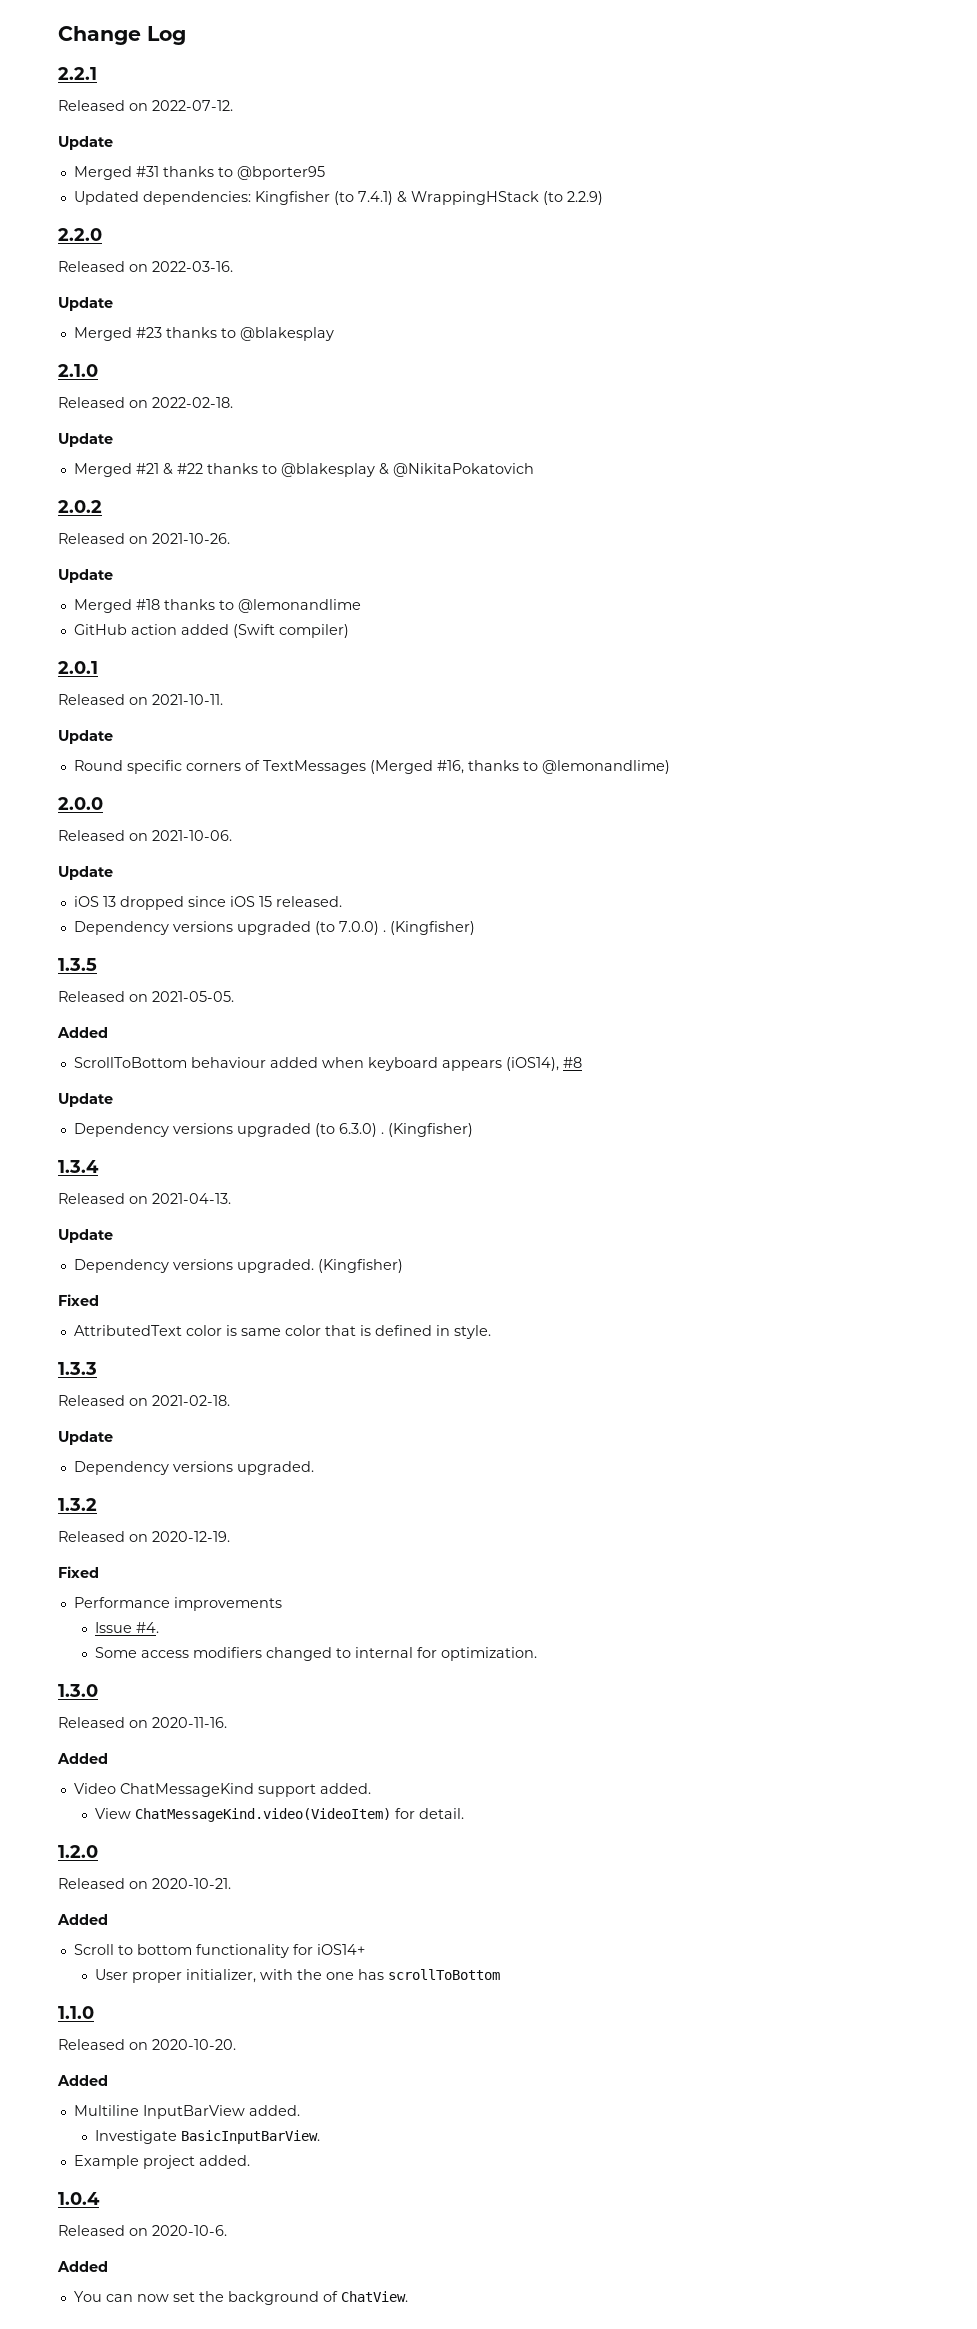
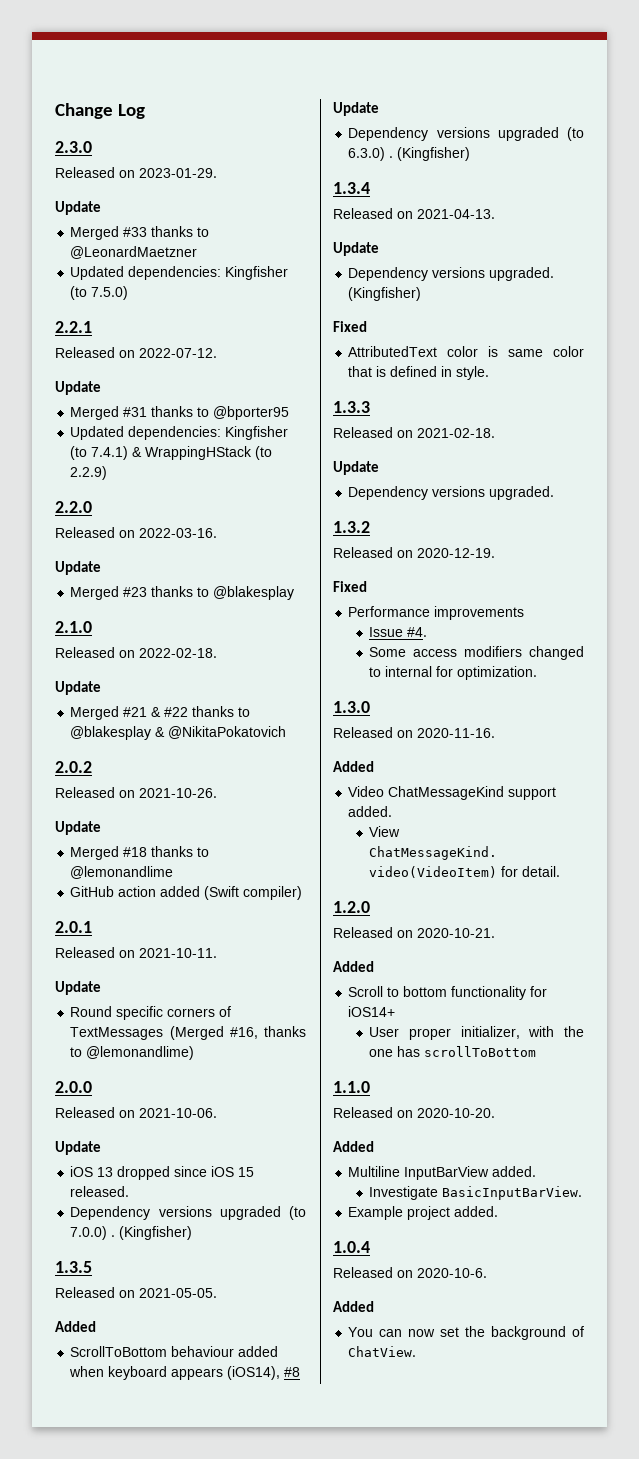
(186, 35) none -> [55,141,92,153] [55,167,217,178] [55,201,101,215] [70,226,210,240] [70,246,198,259] [70,266,289,280] [70,286,129,300] // 2.3.0 // Released on 2023-01-29. // Update // Merged #33 thanks to @LeonardMaetzner // Updated dependencies: Kingfisher (to 7.5.0)

